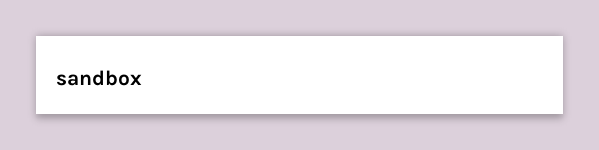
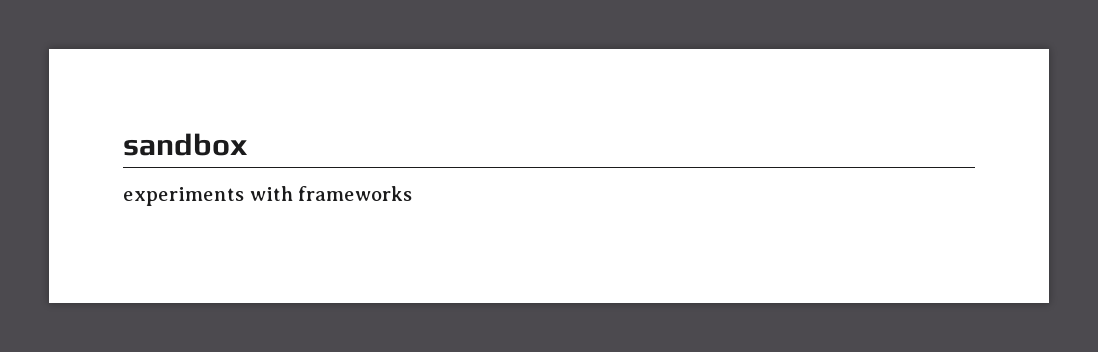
(142, 78) none -> [123,186,413,206] // experiments with frameworks

